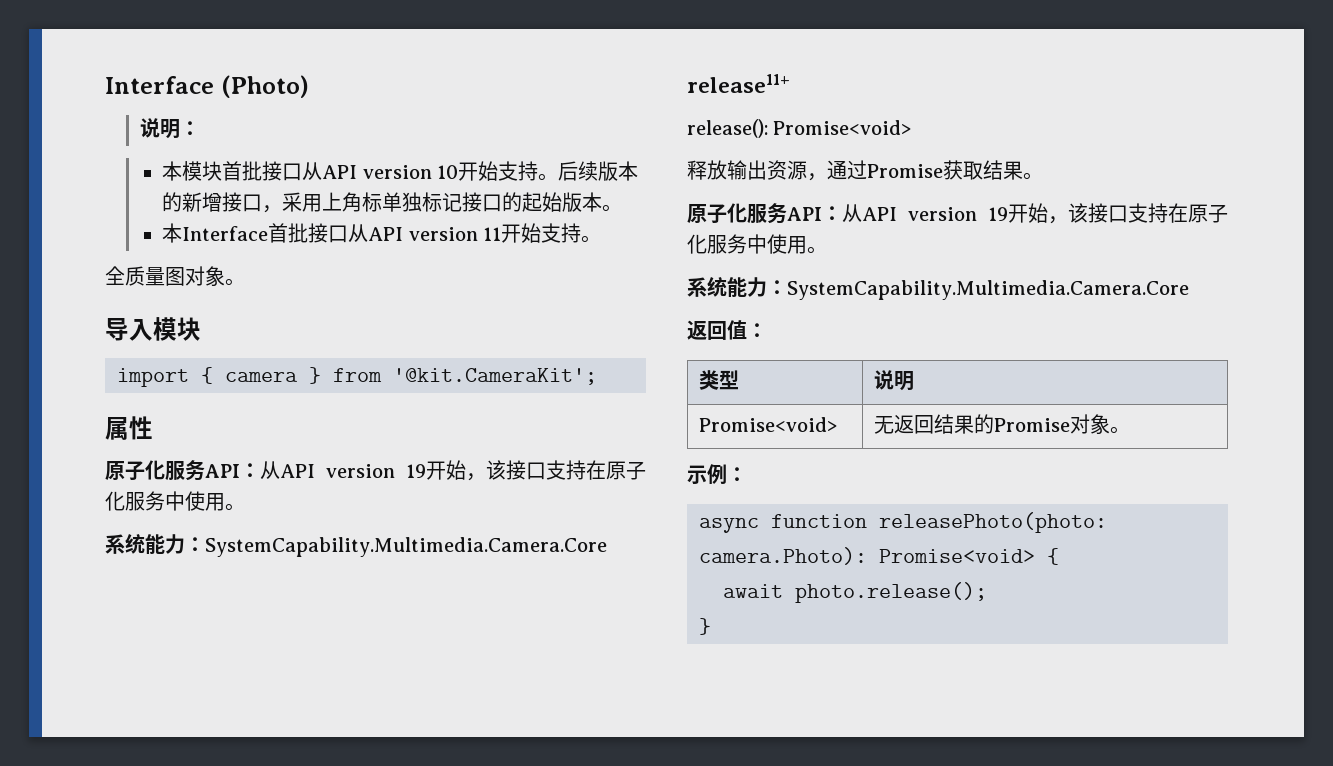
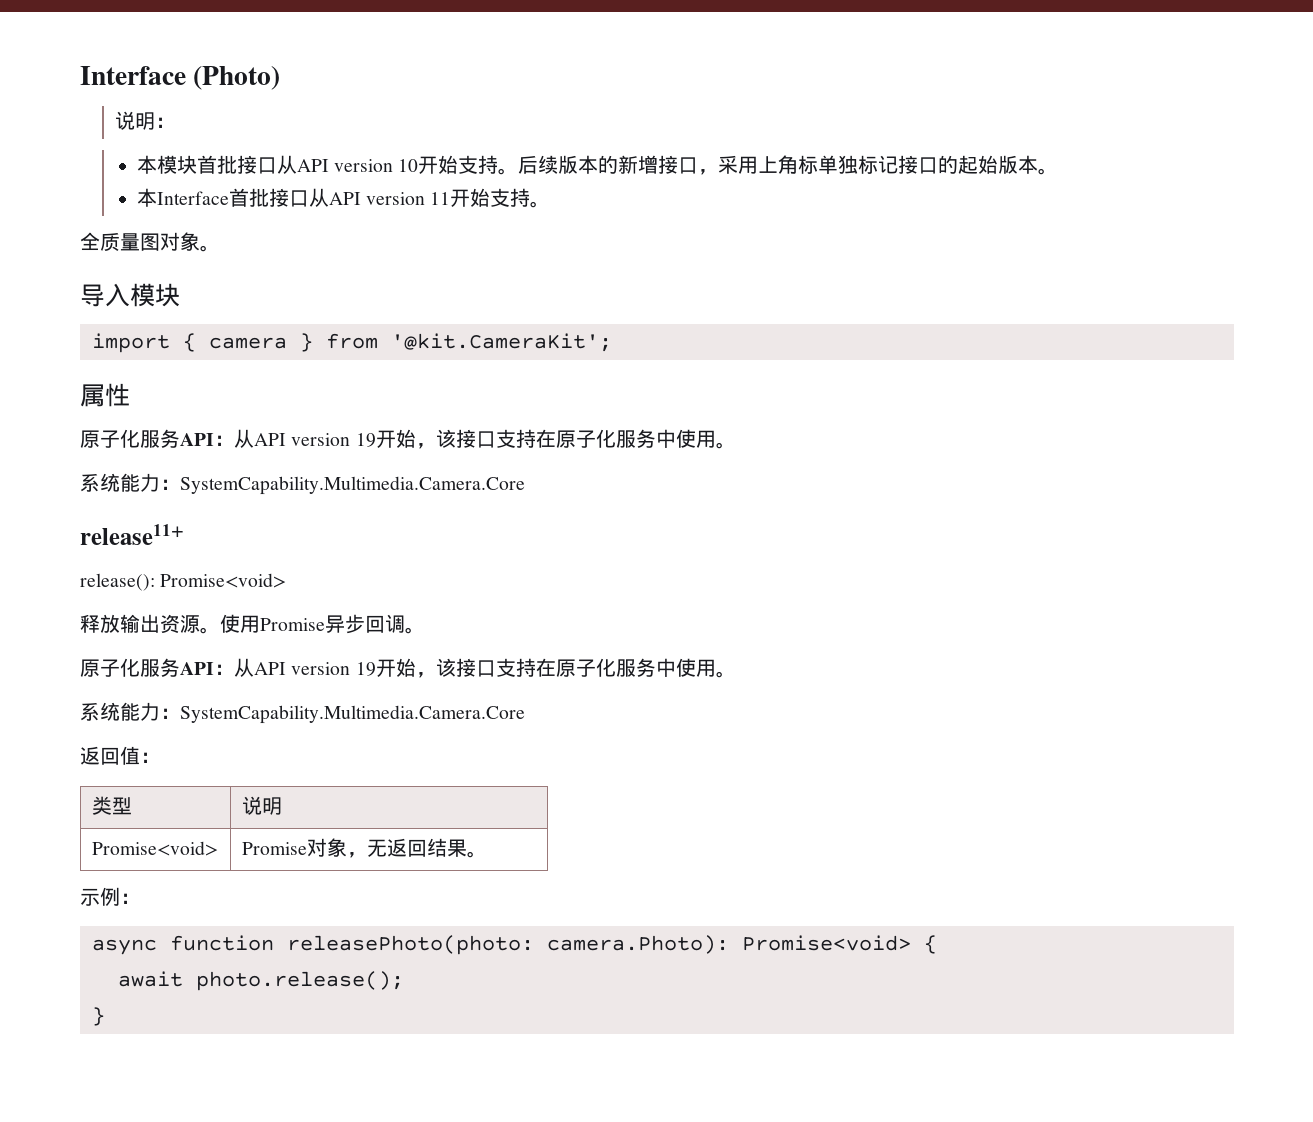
[807,160,1023,181] ，通过Promise获取结果 -> [200,614,405,634] 。使用Promise异步回调
[873,414,1110,434] 无返回结果的Promise对象 -> [241,838,467,858] Promise对象，无返回结果

